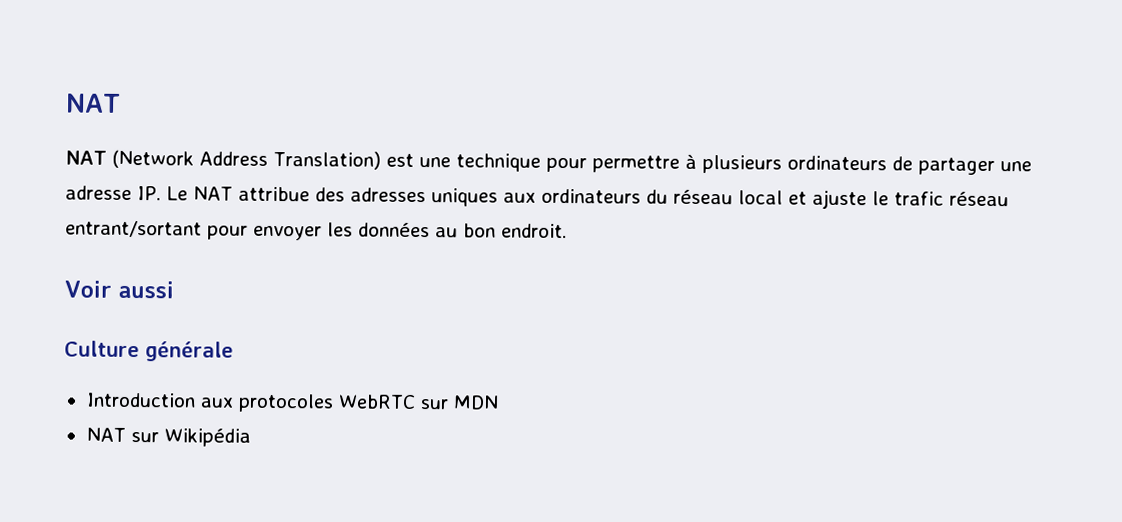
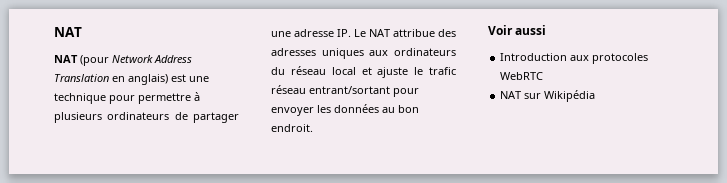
[111,149,381,170] (Network Address Translation) -> [80,55,192,66] [54,74,168,85] (pour Network Address Translation en anglais)
[64,340,234,362] // Culture générale -> (547, 30) none
[419,395,499,410] sur MDN -> (544, 76) none

